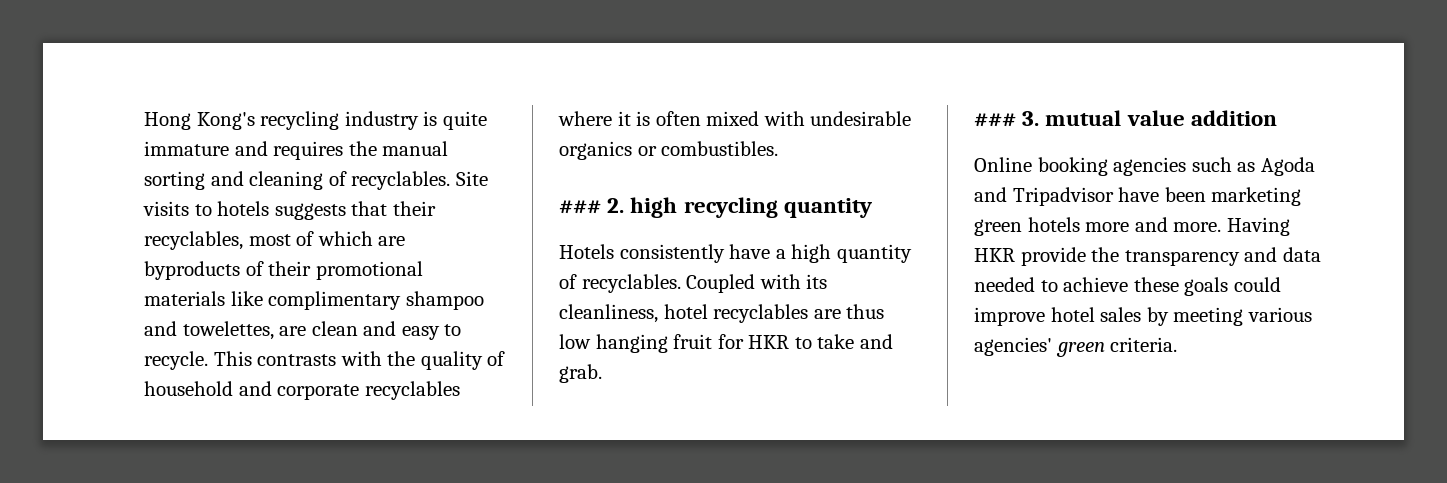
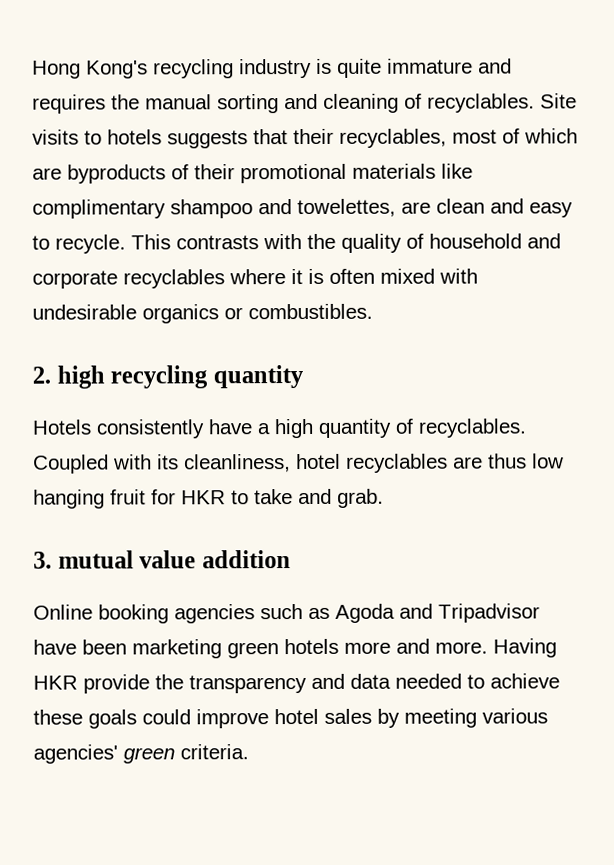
[559,200,601,214] ### -> (373, 311) none
[974,113,1016,127] ### -> (384, 498) none

